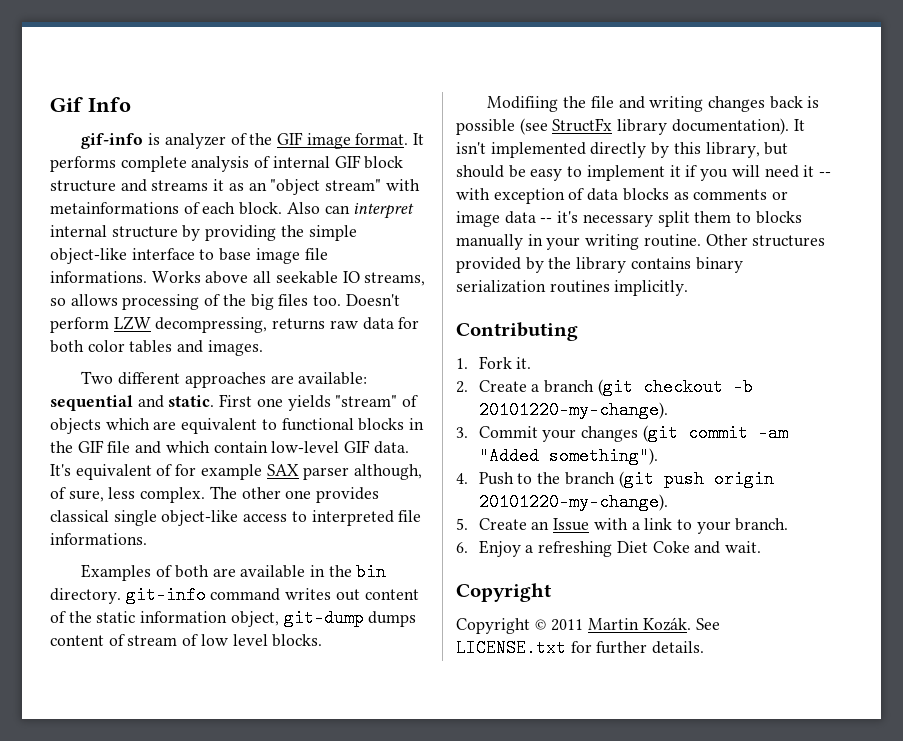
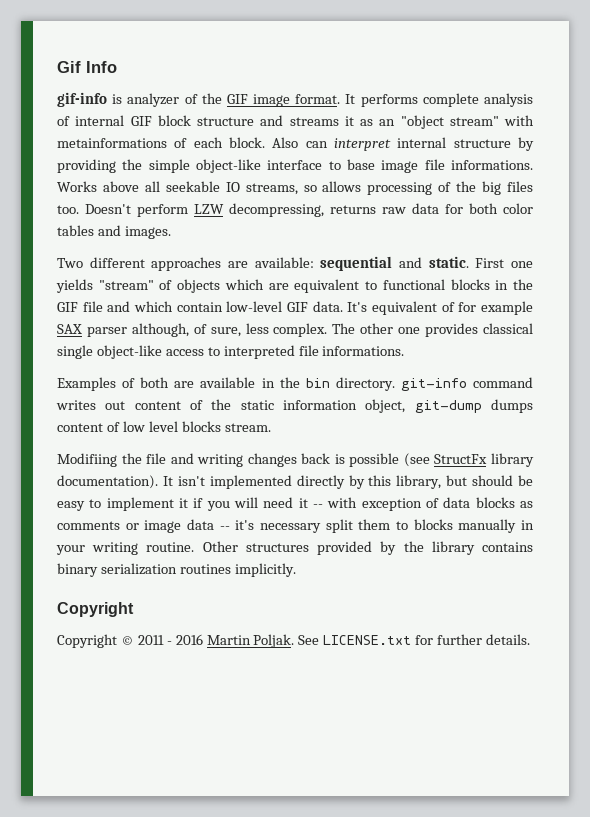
[127,634,323,647] stream of low level blocks. -> [122,421,271,432] low level blocks stream.
[456,322,578,341] [456,356,532,369] [456,378,753,396] [478,401,668,419] [456,424,788,442] [478,447,658,465] [456,470,774,488] [478,493,668,511] [456,518,789,534] [456,540,761,557] // Contributing // 1. Fork it. // 2. Create a branch (git checkout -b 20101220-my-change). // 3. Commit your changes (git commit -am "Added something"). // 4. Push to the branch (git push origin 20101220-my-change). // 5. Create an Issue with a link to your branch. // 6. Enjoy a refreshing Diet Coke and wait. -> (296, 570) none
[588,617,691,631] Martin Kozák. -> [166,634,295,648] - 2016 Martin Poljak.

